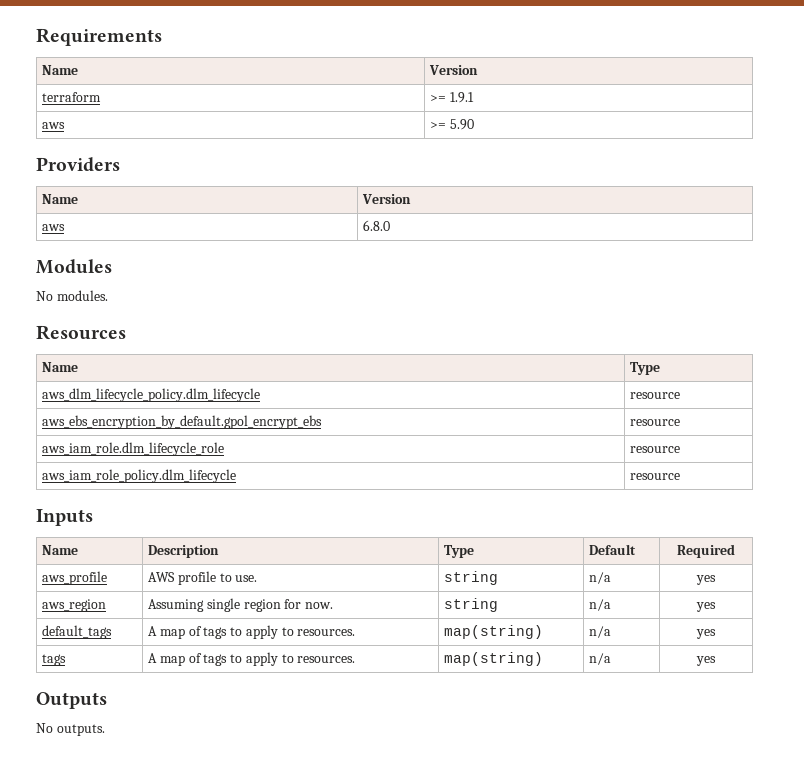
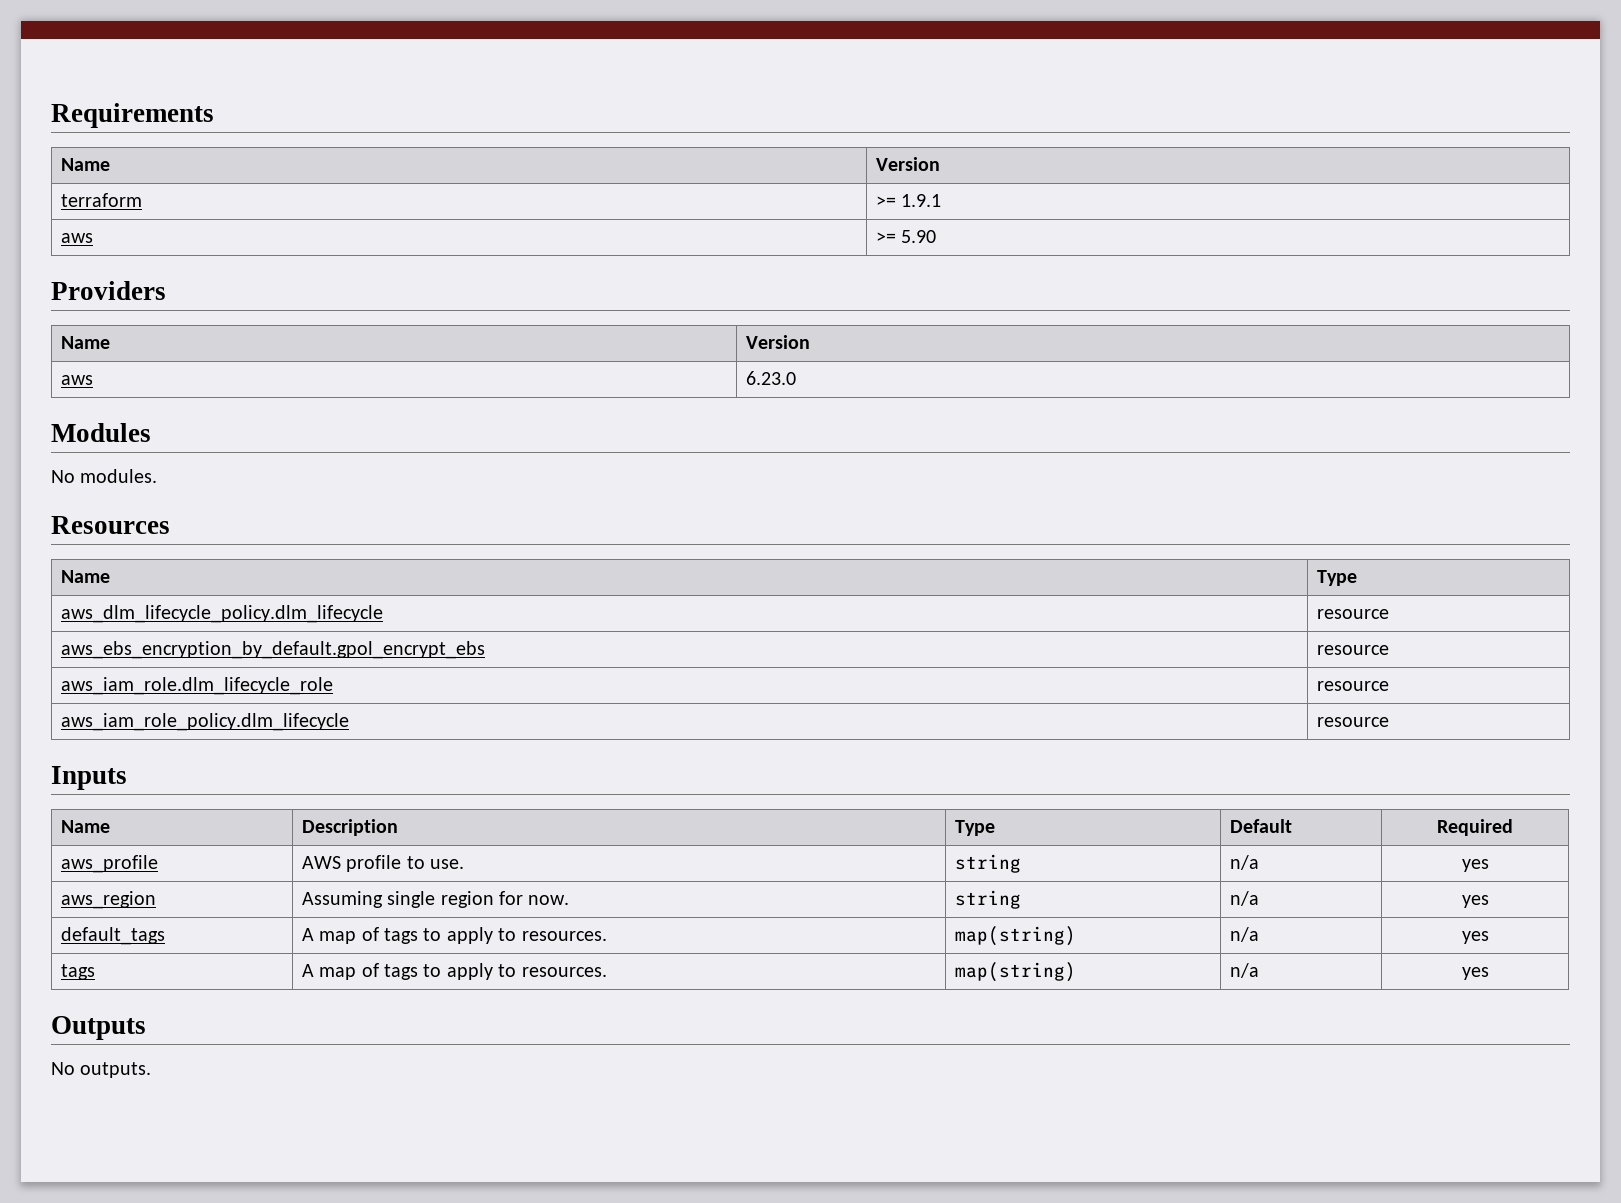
[363,220,391,231] 6.8.0 -> [745,371,796,385] 6.23.0

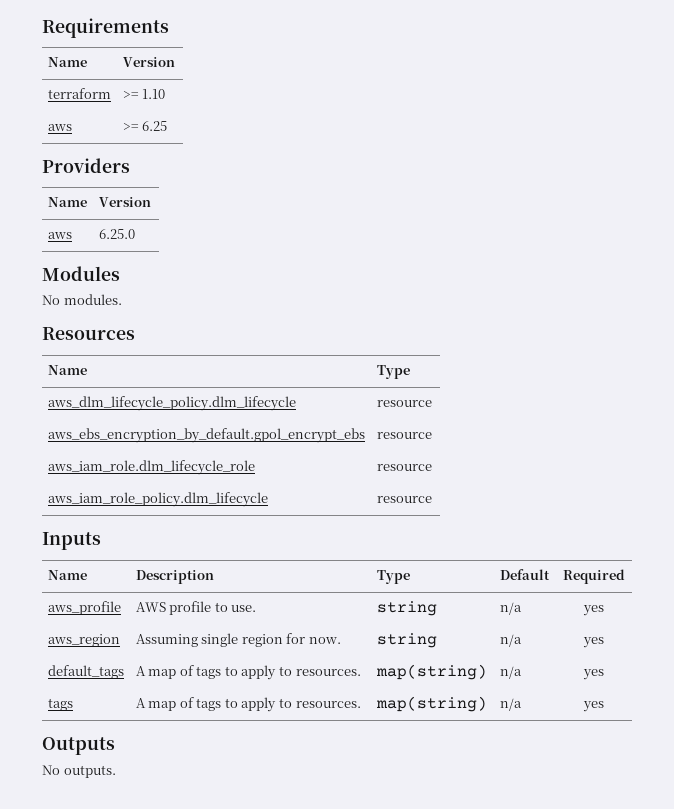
[901,194,942,207] 1.9.1 -> [142,89,166,99] 1.10
[901,230,937,243] 5.90 -> [142,121,168,131] 6.25
[745,371,796,385] 6.23.0 -> [98,229,135,239] 6.25.0

